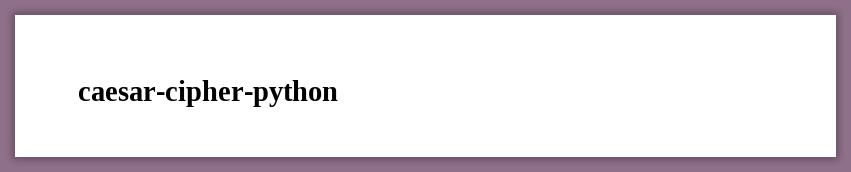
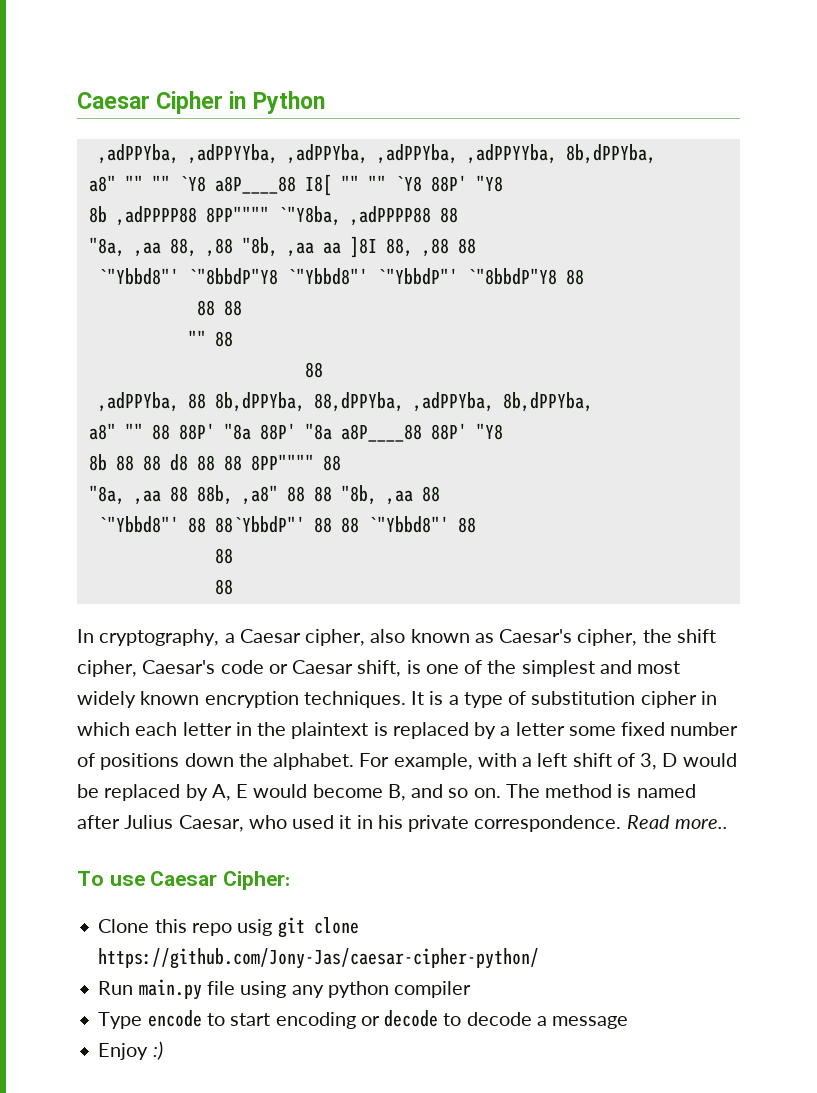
[78,80,338,107] caesar-cipher-python -> [77,91,325,114] [97,144,656,164] [88,174,503,196] [88,206,458,226] [88,236,476,258] [97,268,584,285] [196,300,242,316] [187,330,233,347] [304,362,323,378] [97,392,593,412] [88,423,503,442] [88,454,341,471] [88,485,440,505] [97,516,476,533] [214,548,233,564] [214,579,233,595] [77,629,716,646] [77,660,681,677] [77,691,717,708] [77,722,739,739] [77,753,737,770] [77,784,696,801] [77,815,728,832] [77,871,291,890] [98,917,359,938] [98,948,540,969] [98,979,472,1000] [98,1010,629,1029] [98,1041,163,1060] Caesar Cipher in Python // ,adPPYba, ,adPPYYba, ,adPPYba, ,adPPYba, ,adPPYYba, 8b,dPPYba, // a8" "" "" `Y8 a8P____88 I8[ "" "" `Y8 88P' "Y8 // 8b ,adPPPP88 8PP"""" `"Y8ba, ,adPPPP88 88 // "8a, ,aa 88, ,88 "8b, ,aa aa ]8I 88, ,88 88 // `"Ybbd8"' `"8bbdP"Y8 `"Ybbd8"' `"YbbdP"' `"8bbdP"Y8 88 // 88 88 // "" 88 // 88 // ,adPPYba, 88 8b,dPPYba, 88,dPPYba, ,adPPYba, 8b,dPPYba, // a8" "" 88 88P' "8a 88P' "8a a8P____88 88P' "Y8 // 8b 88 88 d8 88 88 8PP"""" 88 // "8a, ,aa 88 88b, ,a8" 88 88 "8b, ,aa 88 // `"Ybbd8"' 88 88`YbbdP"' 88 88 `"Ybbd8"' 88 // 88 // 88 // In cryptography, a Caesar cipher, also known as Caesar's cipher, the shift cipher, Caesar's code or Caesar shift, is one of the simplest and most widely known encryption techniques. It is a type of substitution cipher in which each letter in the plaintext is replaced by a letter some fixed number of positions down the alphabet. For example, with a left shift of 3, D would be replaced by A, E would become B, and so on. The method is named after Julius Caesar, who used it in his private correspondence. Read more.. // To use Caesar Cipher: // Clone this repo usig git clone https://github.com/Jony-Jas/caesar-cipher-python/ // Run main.py file using any python compiler // Type encode to start encoding or decode to decode a message // Enjoy :)

